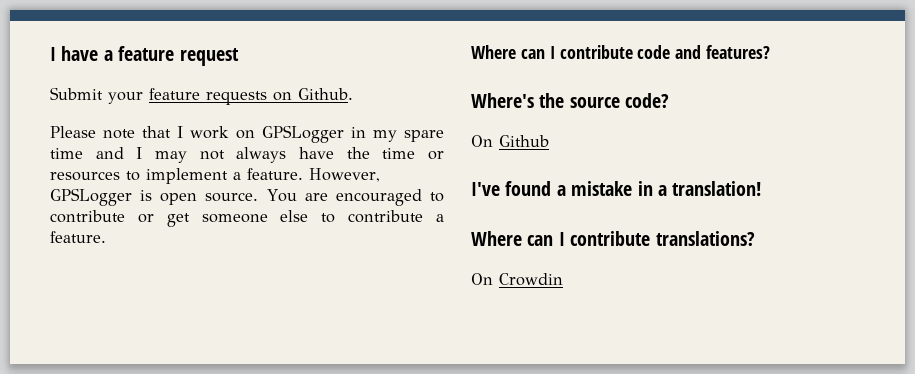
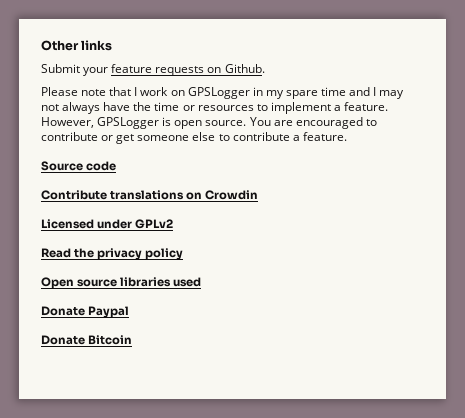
[50,46,239,66] I have a feature request -> [41,40,113,51] Other links
[471,45,771,59] [471,93,670,108] [471,135,549,147] [471,181,762,196] [471,231,755,246] [471,273,563,286] Where can I contribute code and features? // Where's the source code? // On Github // I've found a mistake in a translation! // Where can I contribute translations? // On Crowdin -> [41,161,117,171] [41,190,259,200] [41,219,174,229] [41,248,184,260] [41,277,202,289] [41,306,130,318] [41,335,133,345] Source code // Contribute translations on Crowdin // Licensed under GPLv2 // Read the privacy policy // Open source libraries used // Donate Paypal // Donate Bitcoin

